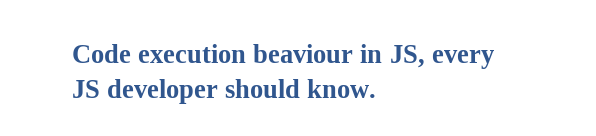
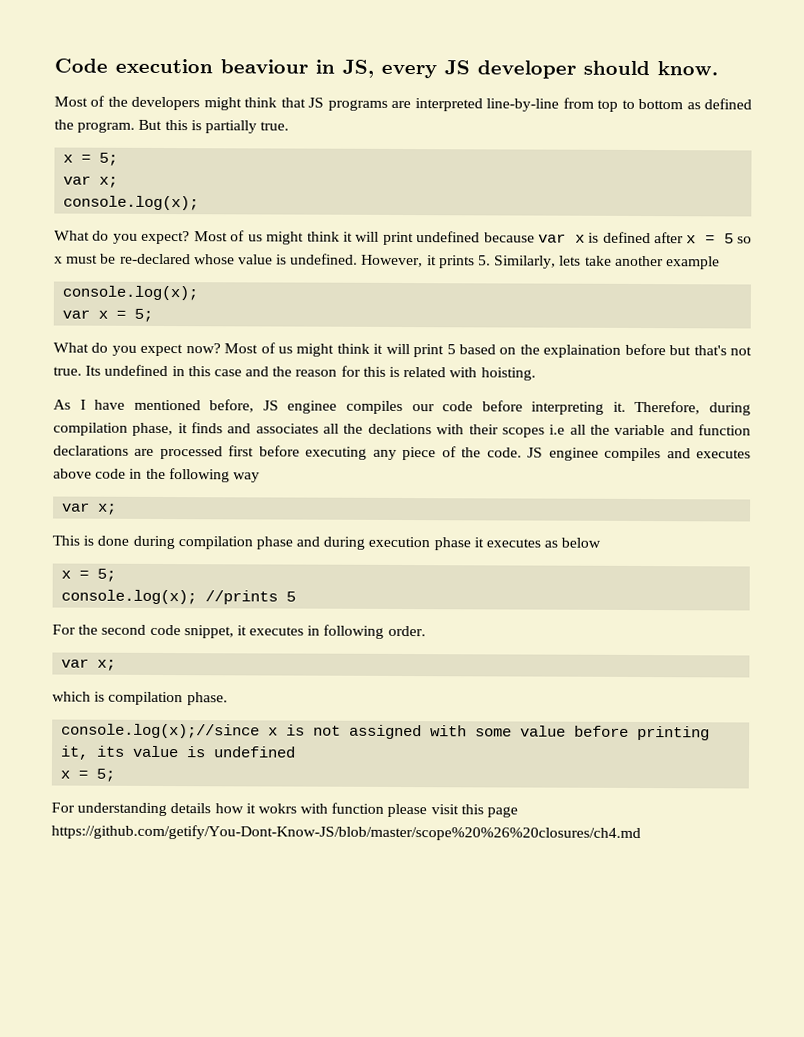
(377, 88) none -> [54,95,753,112] [54,119,290,134] [63,152,119,166] [63,175,119,188] [63,195,200,211] [54,230,753,246] [54,253,720,270] [62,285,199,301] [62,308,154,322] [53,342,753,358] [53,364,536,381] [53,399,751,416] [53,422,752,438] [53,445,751,462] [53,468,260,483] [62,502,118,515] [52,535,602,551] [61,568,117,582] [61,589,297,605] [52,624,426,639] [61,658,117,671] [52,691,228,706] [61,723,711,741] [60,745,297,760] [60,768,116,782] [51,802,519,818] [51,824,641,842] // Most of the developers might think that JS programs are interpreted line-by-line from top to bottom as defined the program. But this is partially true. // x = 5; // var x; // console.log(x); // What do you expect? Most of us might think it will print undefined because var x is defined after x = 5 so x must be re-declared whose value is undefined. However, it prints 5. Similarly, lets take another example // console.log(x); // var x = 5; // What do you expect now? Most of us might think it will print 5 based on the explaination before but that's not true. Its undefined in this case and the reason for this is related with hoisting. // As I have mentioned before, JS enginee compiles our code before interpreting it. Therefore, during compilation phase, it finds and associates all the declations with their scopes i.e all the variable and function declarations are processed first before executing any piece of the code. JS enginee compiles and executes above code in the following way // var x; // This is done during compilation phase and during execution phase it executes as below // x = 5; // console.log(x); //prints 5 // For the second code snippet, it executes in following order. // var x; // which is compilation phase. // console.log(x);//since x is not assigned with some value before printing it, its value is undefined // x = 5; // For understanding details how it wokrs with function please visit this page https://github.com/getify/You-Dont-Know-JS/blob/master/scope%20%26%20closures/ch4.md

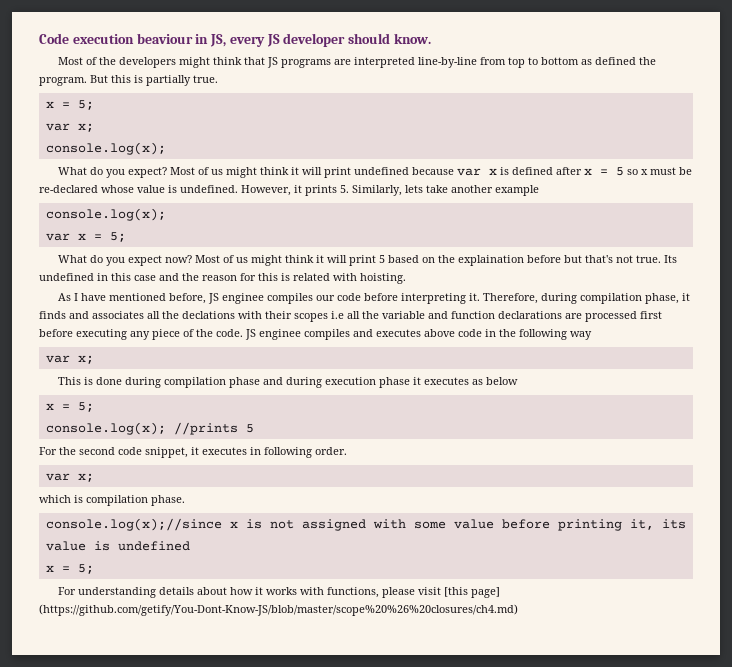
(212, 808) none -> [196,587,227,595] about
[257,802,519,818] [51,824,641,842] wokrs with function please visit this page https://github.com/getify/You-Dont-Know-JS/blob/master/scope%20%26%20closures/ch4.md -> [265,587,500,598] [39,604,518,616] works with functions, please visit [this page] (https://github.com/getify/You-Dont-Know-JS/blob/master/scope%20%26%20closures/ch4.md)

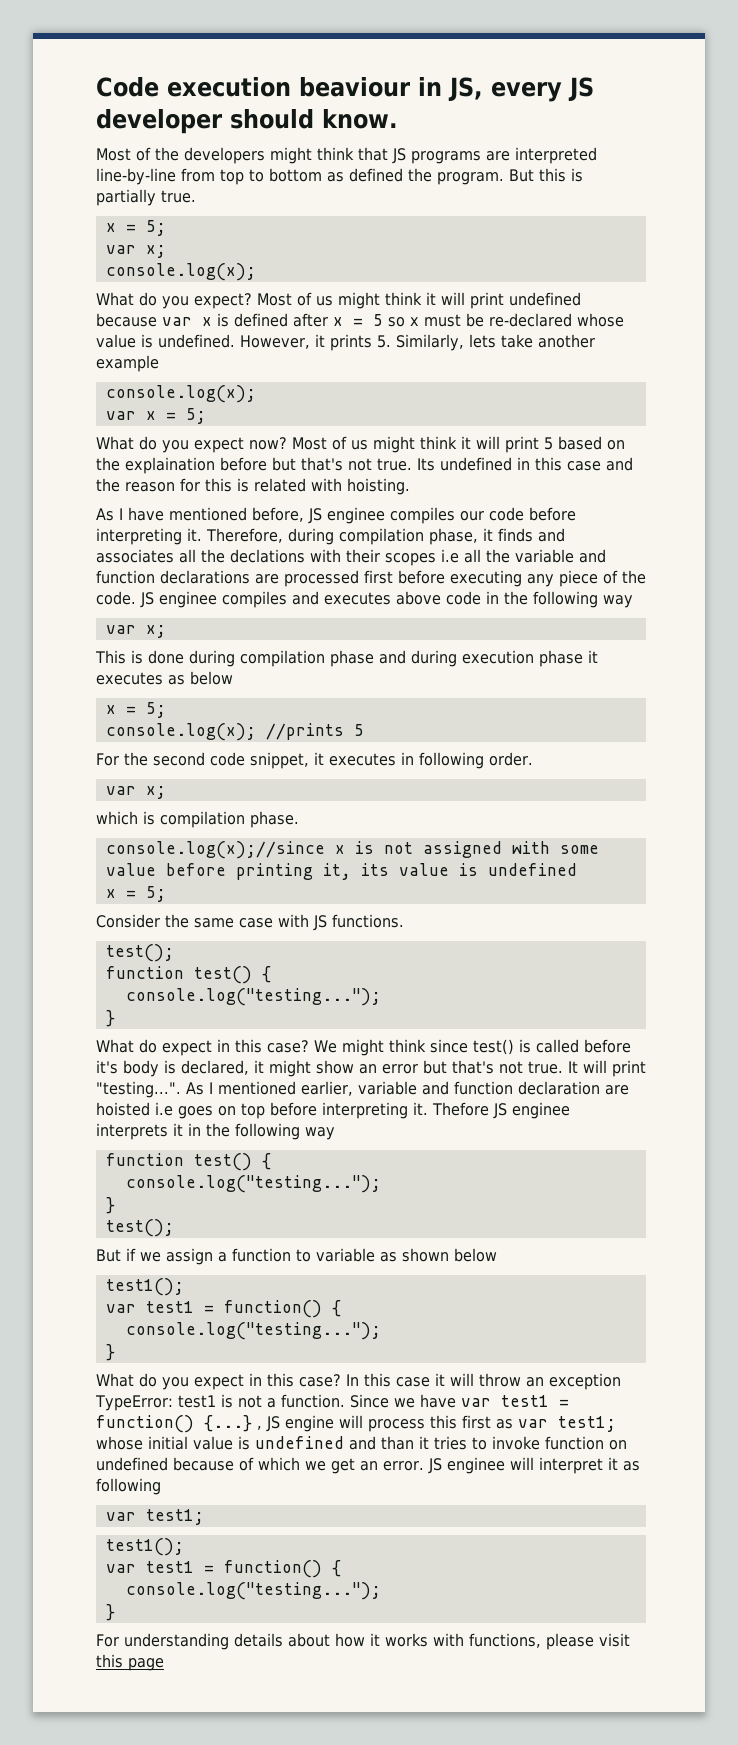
(94, 569) none -> [96,914,404,931] [105,944,174,962] [105,966,271,984] [125,988,381,1006] [105,1010,115,1027] [96,1039,631,1056] [96,1060,646,1077] [96,1081,629,1098] [96,1102,570,1119] [96,1123,335,1140] [105,1153,271,1171] [125,1175,381,1193] [105,1197,115,1214] [105,1219,174,1237] [96,1248,497,1265] [105,1278,184,1296] [105,1300,341,1318] [125,1322,381,1340] [105,1344,115,1361] [96,1373,621,1390] [95,1394,569,1411] [96,1415,616,1433] [96,1436,627,1450] [96,1457,640,1474] [96,1478,161,1495] [105,1509,204,1525] [105,1538,184,1556] [105,1560,341,1578] [125,1582,381,1600] [105,1604,115,1621] // Consider the same case with JS functions. // test(); // function test() { // console.log("testing..."); // } // What do expect in this case? We might think since test() is called before it's body is declared, it might show an error but that's not true. It will print "testing...". As I mentioned earlier, variable and function declaration are hoisted i.e goes on top before interpreting it. Thefore JS enginee interprets it in the following way // function test() { // console.log("testing..."); // } // test(); // But if we assign a function to variable as shown below // test1(); // var test1 = function() { // console.log("testing..."); // } // What do you expect in this case? In this case it will throw an exception TypeError: test1 is not a function. Since we have var test1 = function() {...} , JS engine will process this first as var test1; whose initial value is undefined and than it tries to invoke function on undefined because of which we get an error. JS enginee will interpret it as following // var test1; // test1(); // var test1 = function() { // console.log("testing..."); // }
[443,587,500,598] [39,604,518,616] [this page] (https://github.com/getify/You-Dont-Know-JS/blob/master/scope%20%26%20closures/ch4.md) -> [96,1654,164,1671] this page

